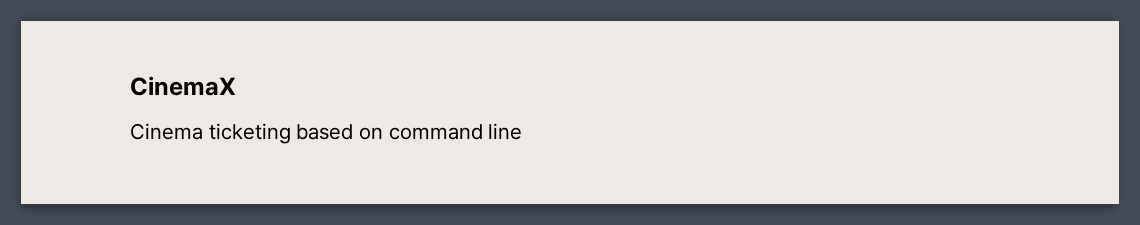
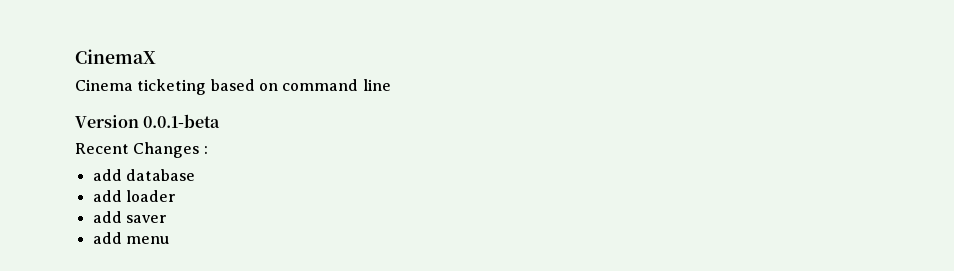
(523, 131) none -> [75,114,221,128] [75,142,208,158] [92,169,195,181] [92,190,176,202] [92,211,167,223] [92,232,169,244] // Version 0.0.1-beta // Recent Changes : // add database // add loader // add saver // add menu

